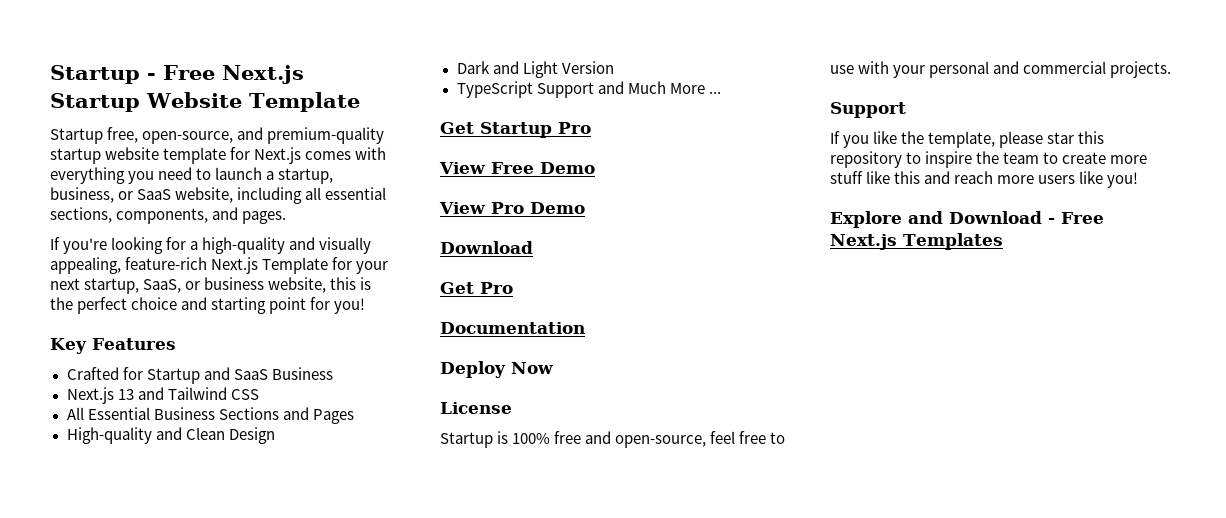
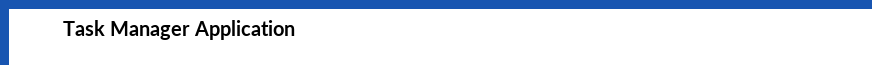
[50,65,304,84] [50,92,360,112] [50,127,385,144] [50,147,387,164] [50,167,334,184] [50,187,387,204] [50,207,287,224] [50,237,372,254] [50,257,389,274] [50,277,372,294] [50,297,366,314] [50,338,176,354] [66,367,333,384] [66,387,259,404] [66,407,354,424] [66,427,275,444] [456,61,614,78] [456,81,721,98] [440,122,591,138] [439,162,595,174] [439,202,585,214] [440,241,533,254] [440,282,513,294] [440,322,585,334] [440,361,553,378] [440,402,512,414] [440,431,786,448] [830,61,1172,78] [830,102,906,118] [830,131,1105,148] [830,151,1148,168] [830,171,1139,188] [830,211,1104,228] [830,233,1003,250] Startup - Free Next.js Startup Website Template // Startup free, open-source, and premium-quality startup website template for Next.js comes with everything you need to launch a startup, business, or SaaS website, including all essential sections, components, and pages. // If you're looking for a high-quality and visually appealing, feature-rich Next.js Template for your next startup, SaaS, or business website, this is the perfect choice and starting point for you! // Key Features // Crafted for Startup and SaaS Business // Next.js 13 and Tailwind CSS // All Essential Business Sections and Pages // High-quality and Clean Design // Dark and Light Version // TypeScript Support and Much More ... // Get Startup Pro // View Free Demo // View Pro Demo // Download // Get Pro // Documentation // Deploy Now // License // Startup is 100% free and open-source, feel free to use with your personal and commercial projects. // Support // If you like the template, please star this repository to inspire the team to create more stuff like this and reach more users like you! // Explore and Download - Free Next.js Templates -> [63,20,295,40] Task Manager Application

